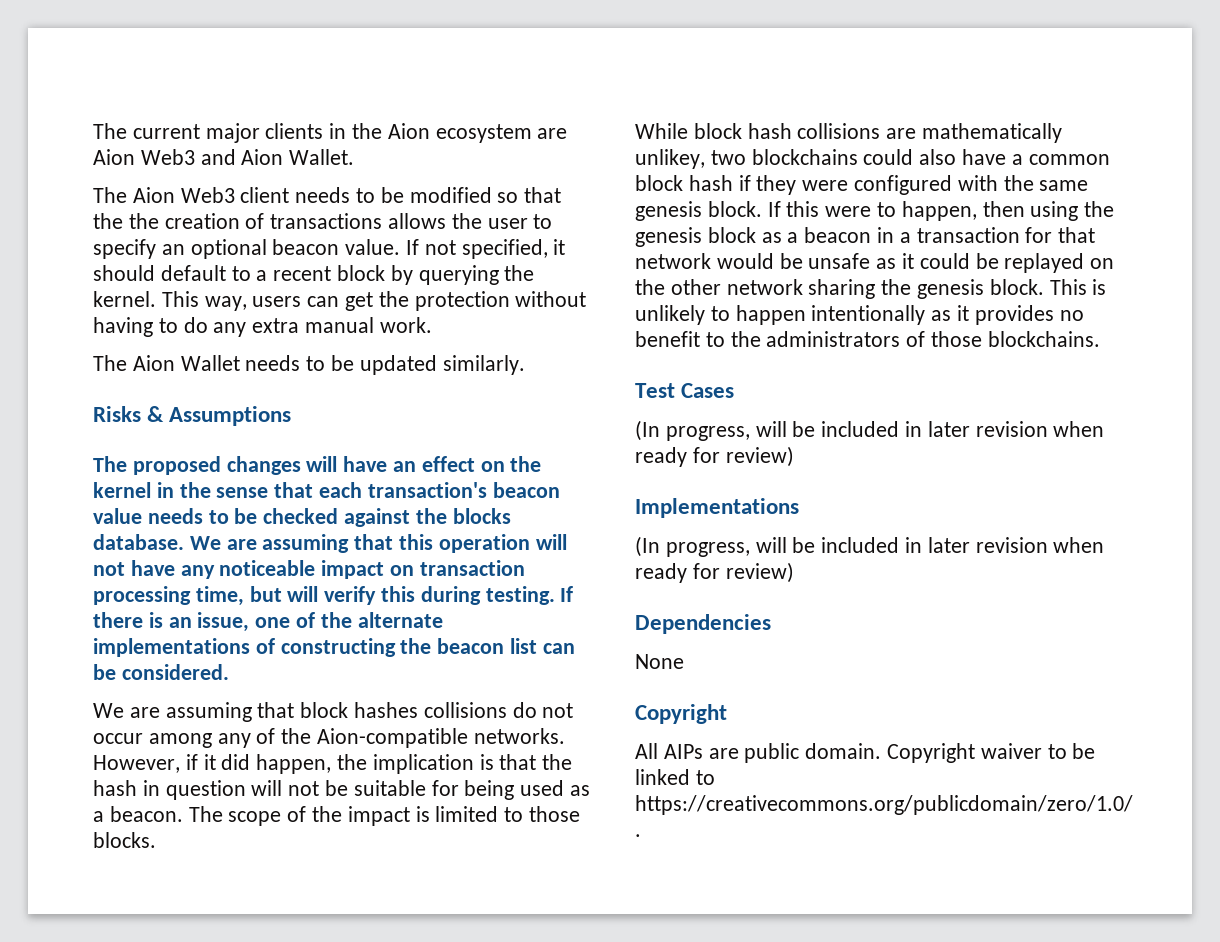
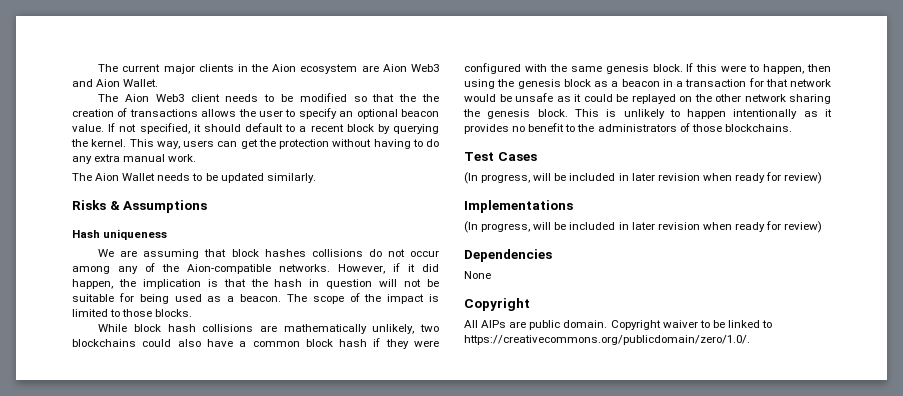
[93,456,542,475] [93,482,560,498] [93,508,511,527] [93,534,567,553] [93,560,525,579] [93,586,574,606] [93,612,443,632] [93,638,575,657] [93,664,229,680] The proposed changes will have an effect on the kernel in the sense that each transaction's beacon value needs to be checked against the blocks database. We are assuming that this operation will not have any noticeable impact on transaction processing time, but will verify this during testing. If there is an issue, one of the alternate implementations of constructing the beacon list can be considered. -> [72,229,168,240] Hash uniqueness
[635,149,705,169] unlikey, -> [372,324,415,334] unlikely,

